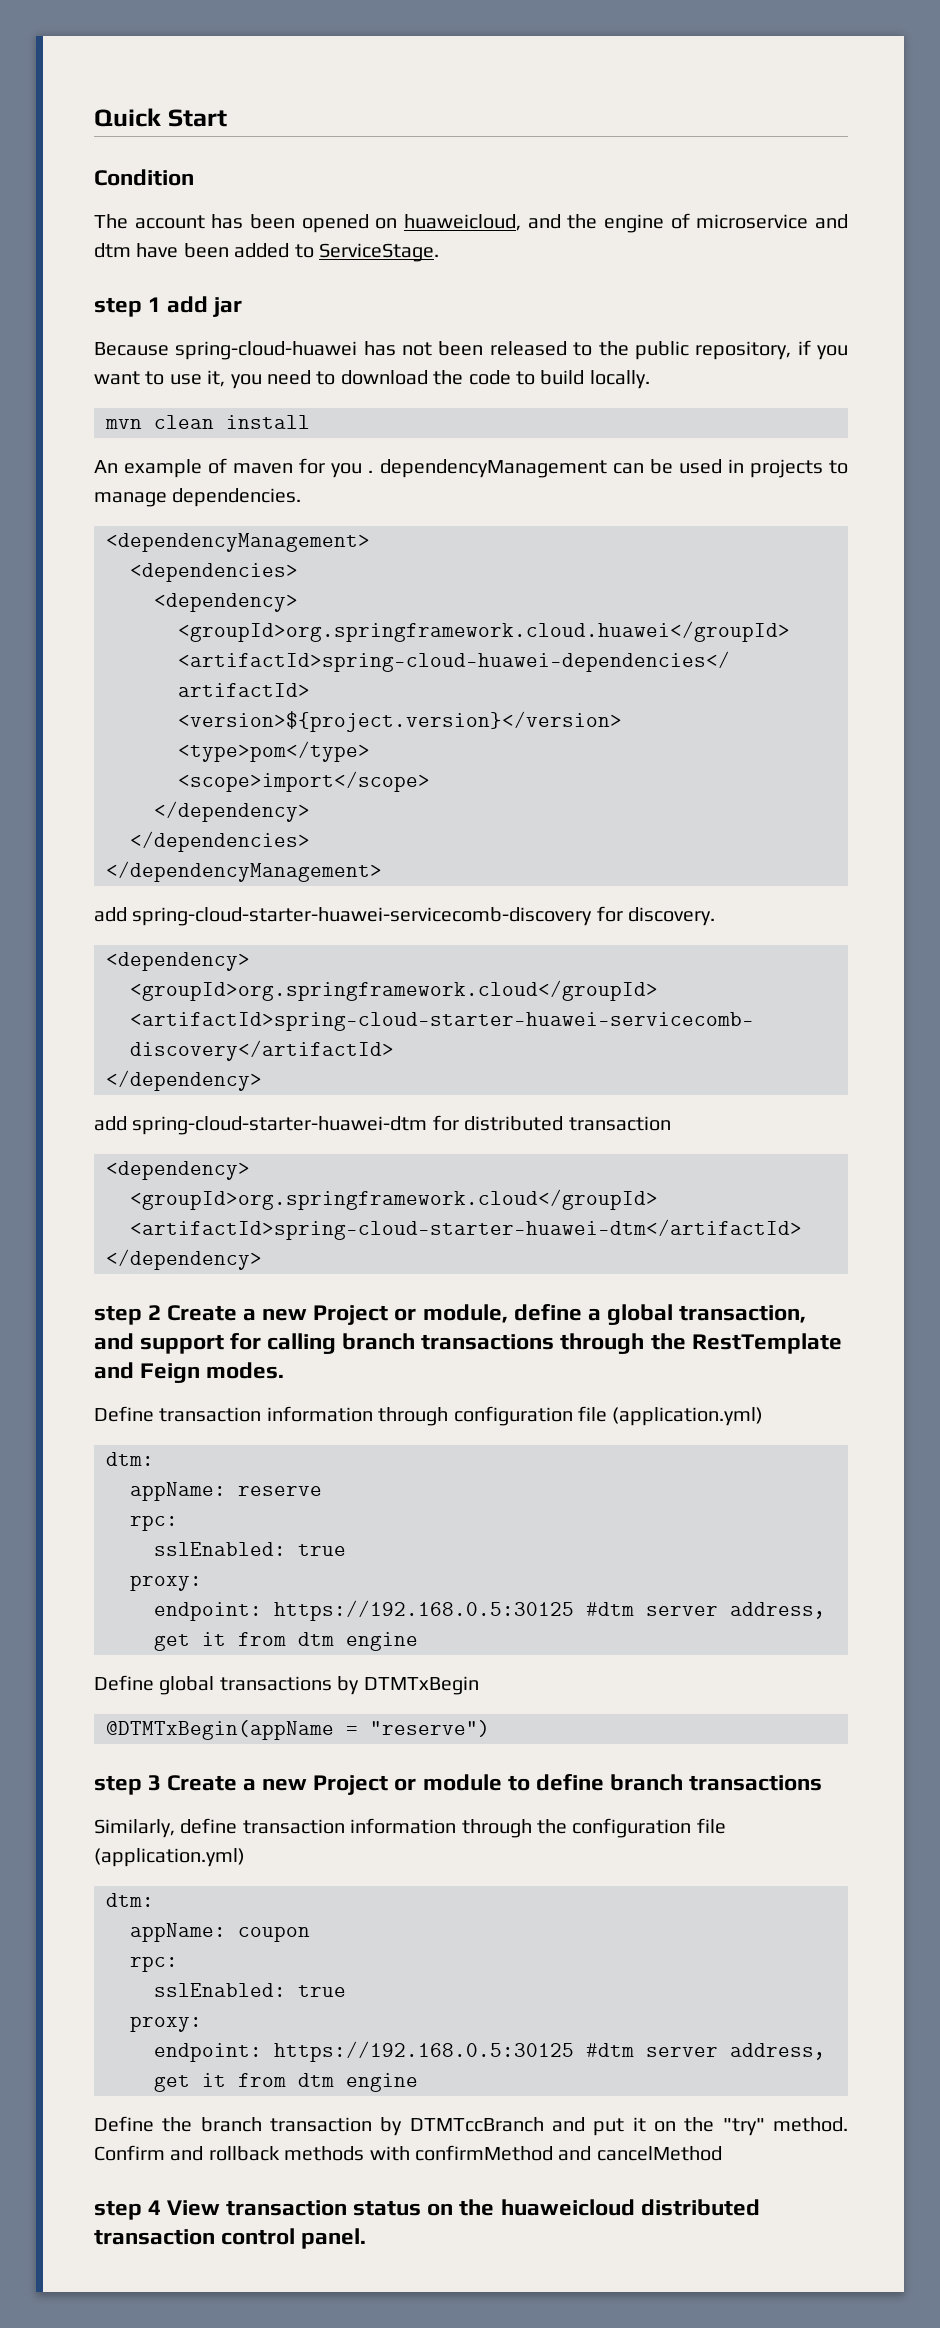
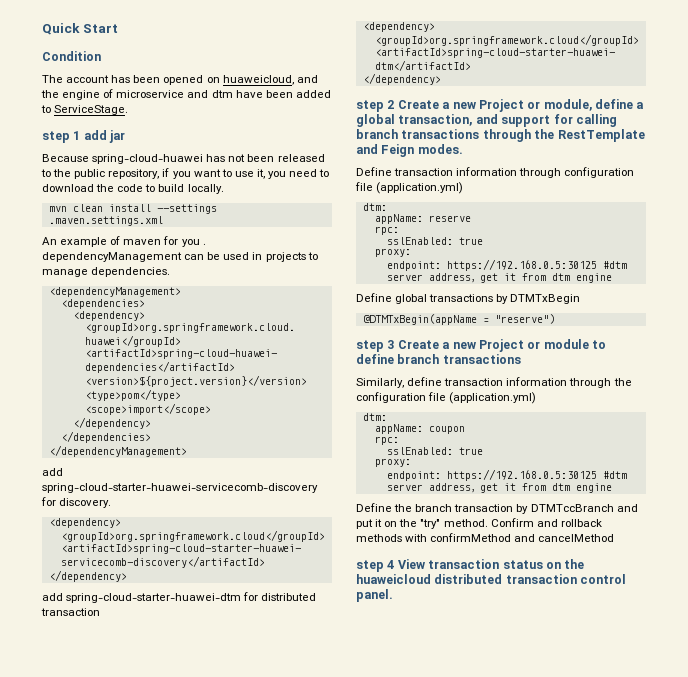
(310, 422) none -> [156,204,217,214] [48,216,163,226] --settings .maven.settings.xml

